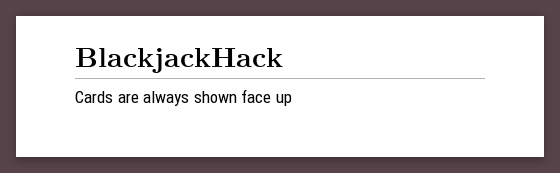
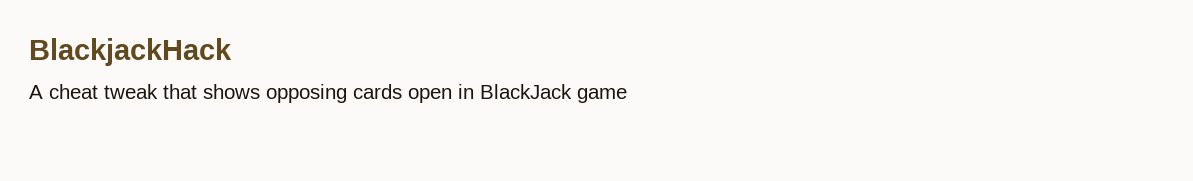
[75,89,292,106] Cards are always shown face up -> [29,84,627,103] A cheat tweak that shows opposing cards open in BlackJack game

